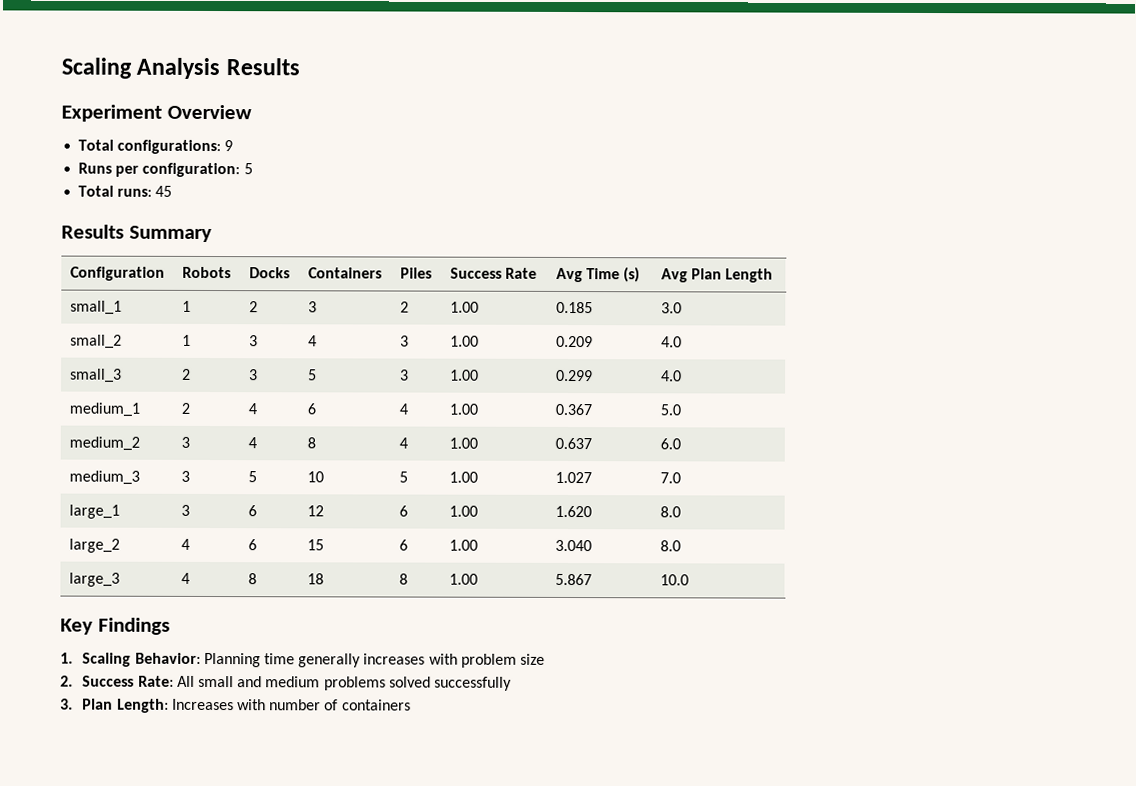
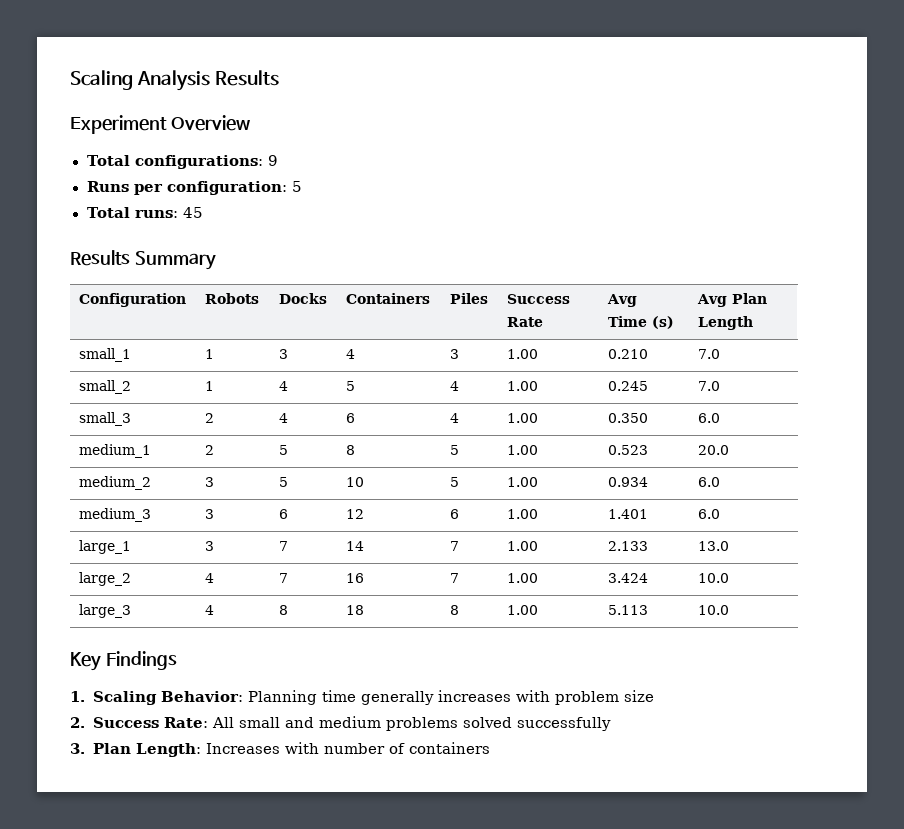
[248,301,258,313] [307,301,317,313] [399,301,409,313] [449,301,479,313] [555,301,593,314] [660,302,682,314] [69,334,122,349] [181,334,191,346] | 2 | 3 | 2 | 1.00 | 0.185 | 3.0 // small_2 | 1 -> (215, 354) none
[555,335,593,348] [660,336,682,348] [69,368,122,383] [181,368,191,380] [248,369,258,381] [307,369,317,381] [399,369,409,381] [449,369,479,381] [555,369,593,382] [660,370,682,382] [68,402,140,417] 0.209 | 4.0 // small_3 | 2 | 3 | 5 | 3 | 1.00 | 0.299 | 4.0 // medium_1 -> [608,349,649,359] [698,349,721,359] [79,380,132,394] [205,381,215,391] [279,381,289,391] [346,381,356,391] [450,381,460,391] [507,381,539,391] [608,381,649,391] [698,381,721,391] [79,412,132,426] 0.210 | 7.0 // small_2 | 1 | 4 | 5 | 4 | 1.00 | 0.245 | 7.0 // small_3
[554,403,592,416] [659,404,681,416] [68,436,140,451] [180,436,190,448] [247,437,257,449] [306,437,316,449] [398,437,408,449] [448,437,478,449] [554,437,592,450] [659,438,681,450] [68,470,140,485] 0.367 | 5.0 // medium_2 | 3 | 4 | 8 | 4 | 1.00 | 0.637 | 6.0 // medium_3 -> [608,413,649,423] [698,413,721,423] [79,444,152,458] [205,445,215,455] [279,445,289,455] [346,445,356,455] [450,445,460,455] [507,445,539,455] [608,445,649,455] [698,445,730,455] [79,476,152,490] 0.350 | 6.0 // medium_1 | 2 | 5 | 8 | 5 | 1.00 | 0.523 | 20.0 // medium_2
[554,471,592,484] [659,472,681,484] [68,504,120,519] 1.027 | 7.0 // large_1 -> [608,477,649,487] [698,477,721,487] [79,508,152,522] 0.934 | 6.0 // medium_3
[554,505,592,518] [659,506,681,518] 1.620 | 8.0 -> [608,509,649,519] [698,509,721,519] [79,540,132,554] [205,541,215,551] [279,541,289,551] [346,541,365,551] [450,541,460,551] [507,541,539,551] [608,541,649,551] [698,541,730,551] 1.401 | 6.0 // large_1 | 3 | 7 | 14 | 7 | 1.00 | 2.133 | 13.0
[247,539,257,551] [306,539,324,551] [398,539,408,551] [448,539,478,551] [554,539,592,552] [659,540,681,552] 6 | 15 | 6 | 1.00 | 3.040 | 8.0 -> [279,573,289,583] [346,573,365,583] [450,573,460,583] [507,573,539,583] [608,573,649,583] [698,573,730,583] 7 | 16 | 7 | 1.00 | 3.424 | 10.0
[554,573,592,586] 5.867 -> [608,605,649,615] 5.113

